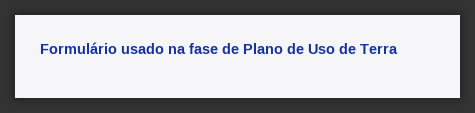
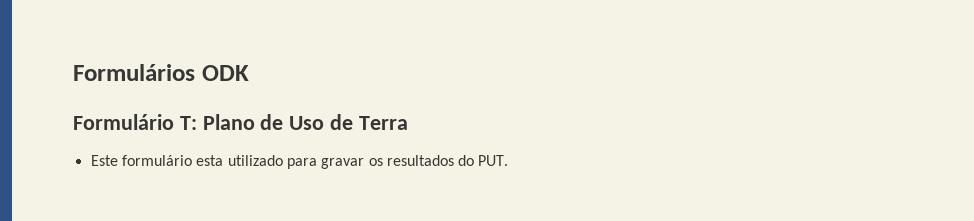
[40,42,239,54] Formulário usado na fase de -> [73,64,249,81] [73,114,197,130] Formulários ODK // Formulário T:
(398, 49) none -> [90,155,509,169] // Este formulário esta utilizado para gravar os resultados do PUT.

